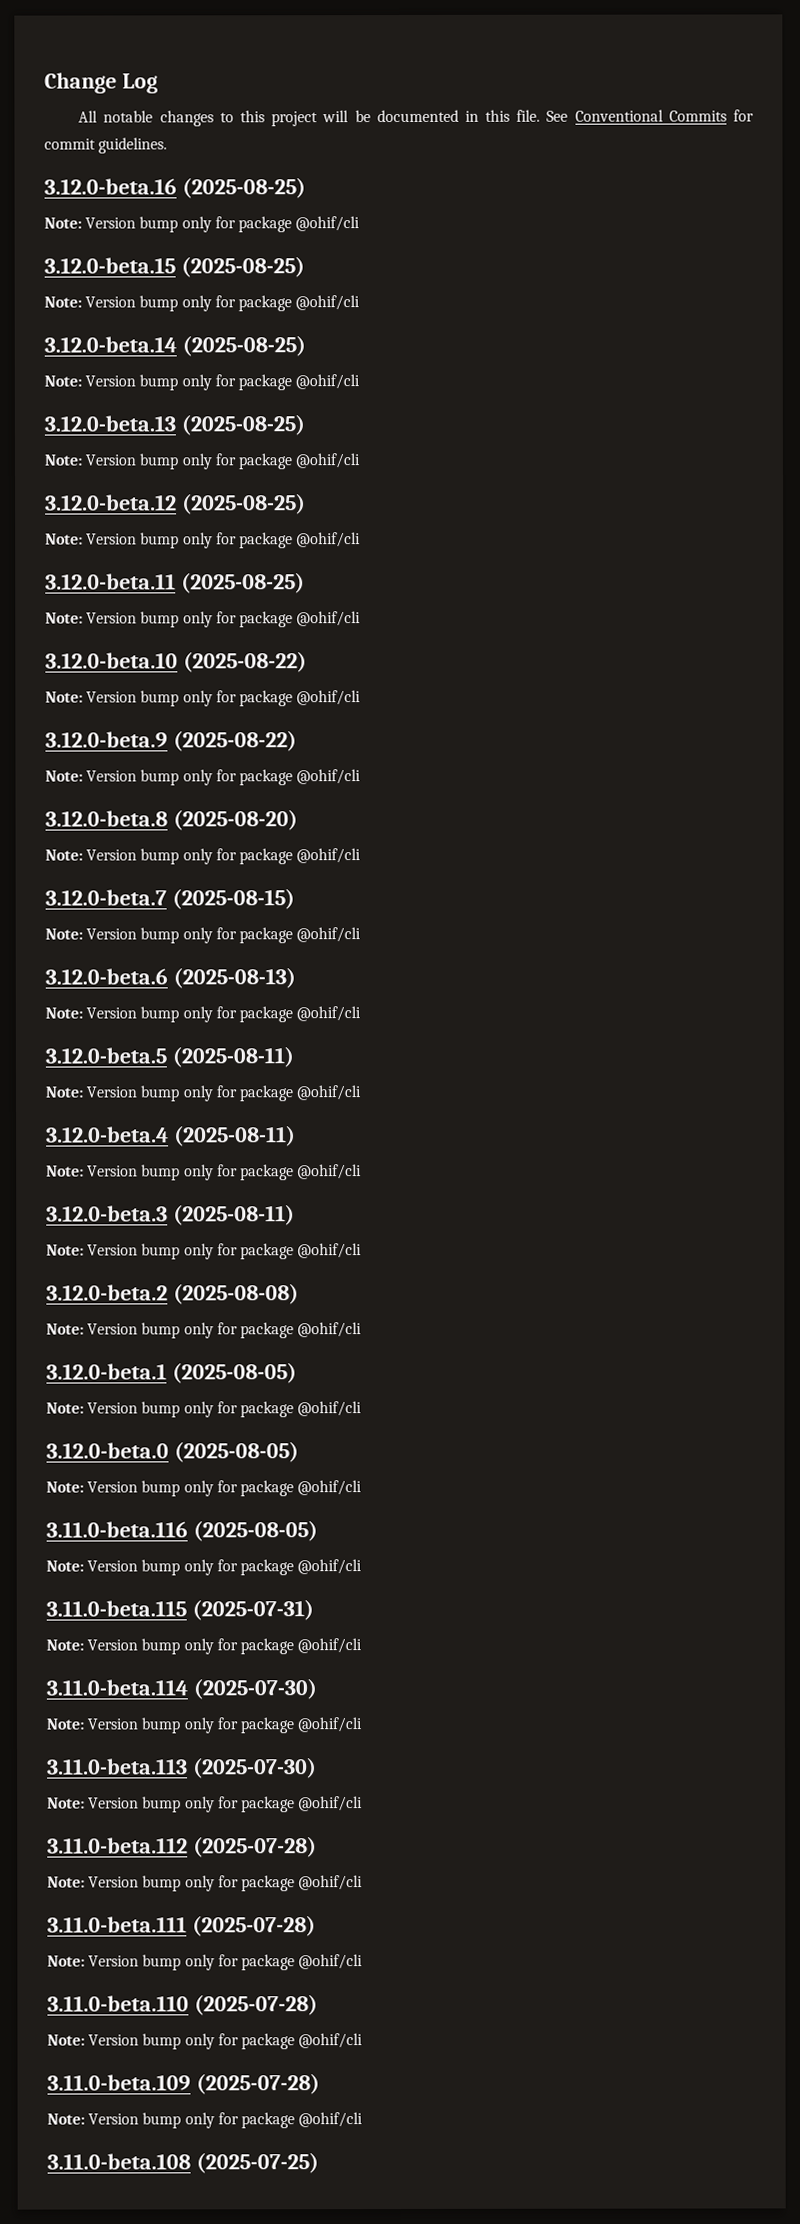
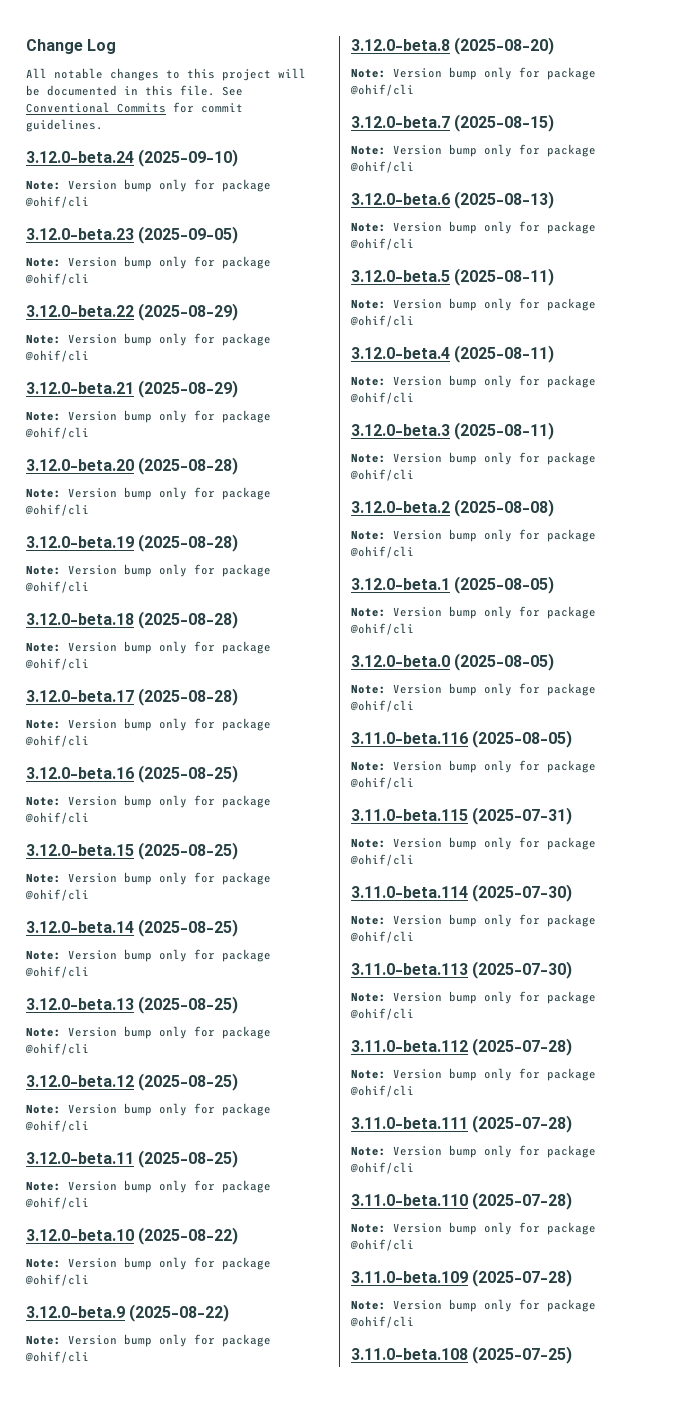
(168, 145) none -> [26,149,239,167] [26,179,271,192] [25,196,89,208] [26,226,239,244] [26,256,271,269] [25,273,89,285] [26,303,239,321] [26,333,271,346] [25,350,89,362] [26,380,239,398] [26,410,271,423] [25,427,89,439] [26,457,239,475] [26,487,271,500] [25,504,89,516] [26,534,239,552] [26,564,271,577] [25,581,89,593] [26,611,239,629] [26,641,271,654] [25,658,89,670] [26,688,239,706] [26,718,271,731] [25,735,89,747] // 3.12.0-beta.24 (2025-09-10) // Note: Version bump only for package @ohif/cli // 3.12.0-beta.23 (2025-09-05) // Note: Version bump only for package @ohif/cli // 3.12.0-beta.22 (2025-08-29) // Note: Version bump only for package @ohif/cli // 3.12.0-beta.21 (2025-08-29) // Note: Version bump only for package @ohif/cli // 3.12.0-beta.20 (2025-08-28) // Note: Version bump only for package @ohif/cli // 3.12.0-beta.19 (2025-08-28) // Note: Version bump only for package @ohif/cli // 3.12.0-beta.18 (2025-08-28) // Note: Version bump only for package @ohif/cli // 3.12.0-beta.17 (2025-08-28) // Note: Version bump only for package @ohif/cli

